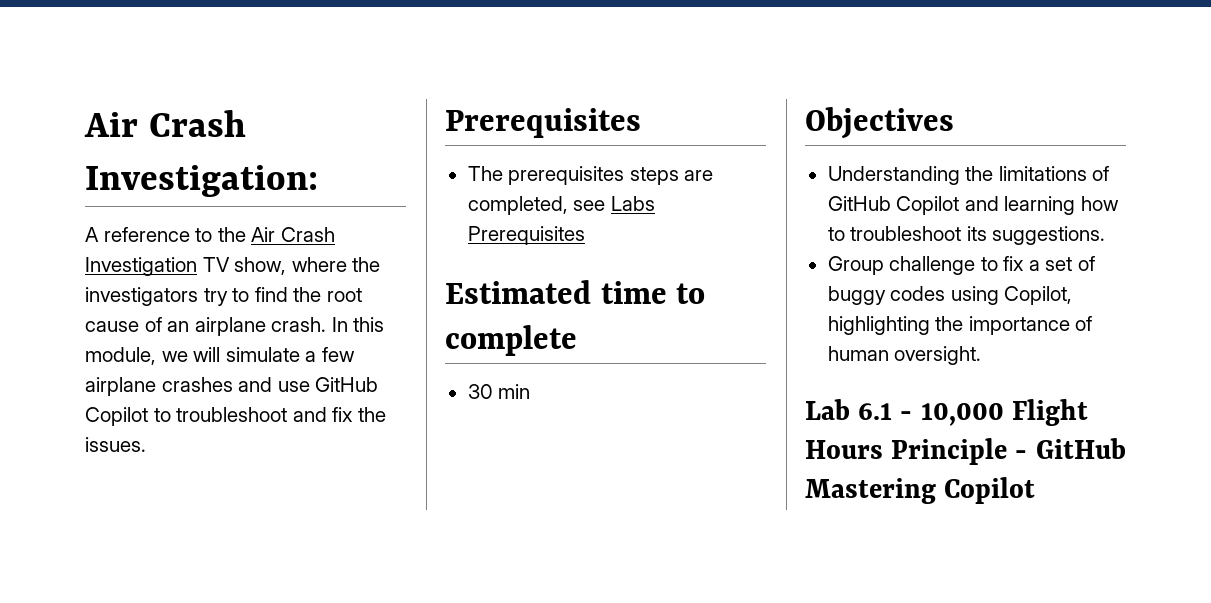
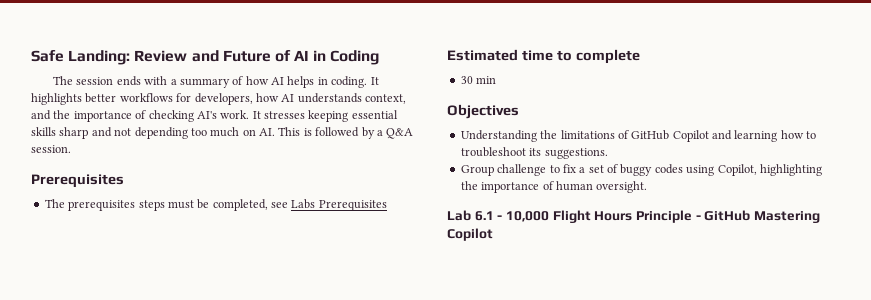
[84,110,247,137] [85,165,318,197] [85,227,335,242] [85,257,381,276] [85,287,362,306] [85,317,385,336] [85,347,355,365] [85,377,379,396] [85,407,386,426] [85,437,146,452] Air Crash Investigation: // A reference to the Air Crash Investigation TV show, where the investigators try to find the root cause of an airplane crash. In this module, we will simulate a few airplane crashes and use GitHub Copilot to troubleshoot and fix the issues. -> [31,50,380,65] [53,76,379,88] [31,93,406,105] [31,110,398,122] [31,127,414,139] [31,145,71,153] Safe Landing: Review and Future of AI in Coding // The session ends with a summary of how AI helps in coding. It highlights better workflows for developers, how AI understands context, and the importance of checking AI's work. It stresses keeping essential skills sharp and not depending too much on AI. This is followed by a Q&A session.
[684,170,714,181] are -> [167,199,210,209] must be

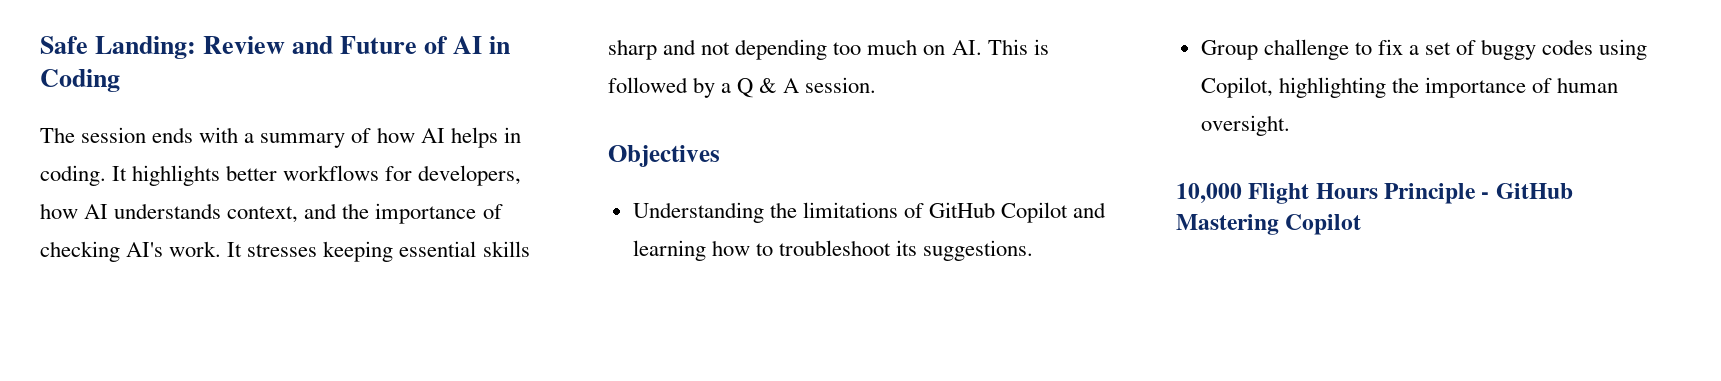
[386,128,414,139] [31,145,71,153] [31,174,124,188] [44,199,387,211] [447,49,640,64] [460,76,497,84] Q&A session. // Prerequisites // The prerequisites steps must be completed, see Labs Prerequisites // Estimated time to complete // 30 min -> [737,77,877,98] Q & A session.
[447,210,503,221] Lab 6.1 - -> (1290, 125) none

